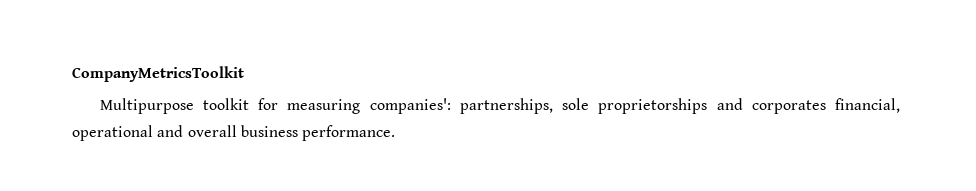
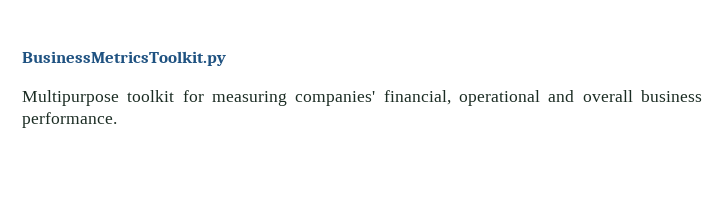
[72,66,244,82] CompanyMetricsToolkit -> [22,51,226,66] BusinessMetricsToolkit.py
[369,98,826,114] companies': partnerships, sole proprietorships and corporates -> [295,91,376,106] companies'

